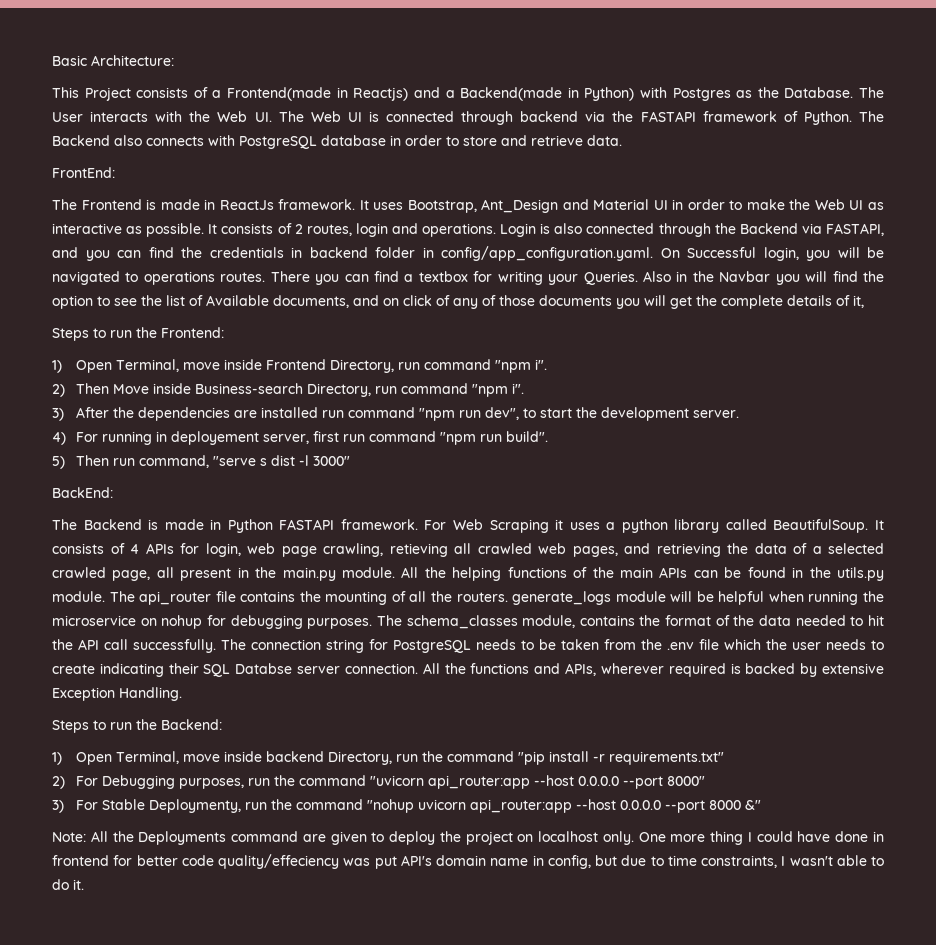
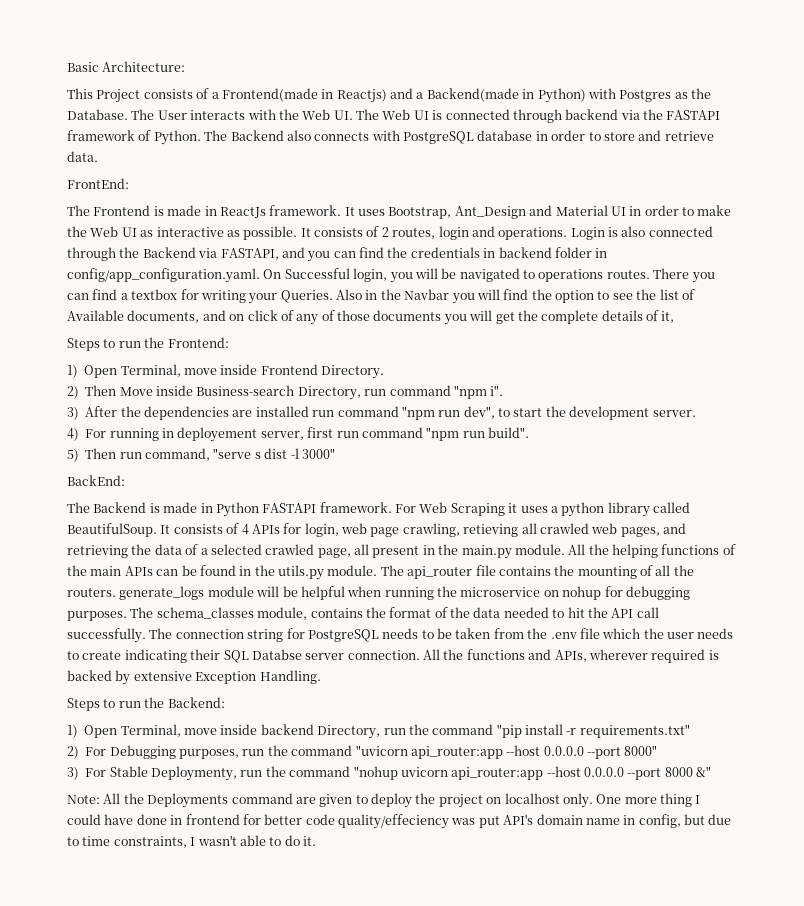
[330,359,548,373] Directory, run command "npm i". -> [321,365,385,379] Directory.

